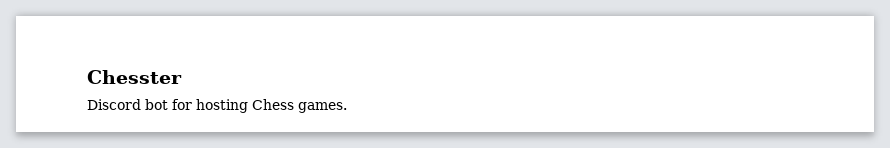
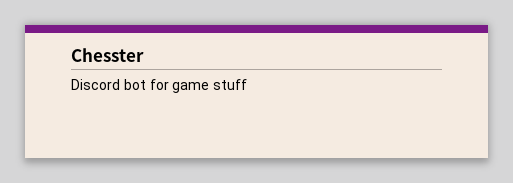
[196,99,347,113] hosting Chess games. -> [172,79,248,93] game stuff

